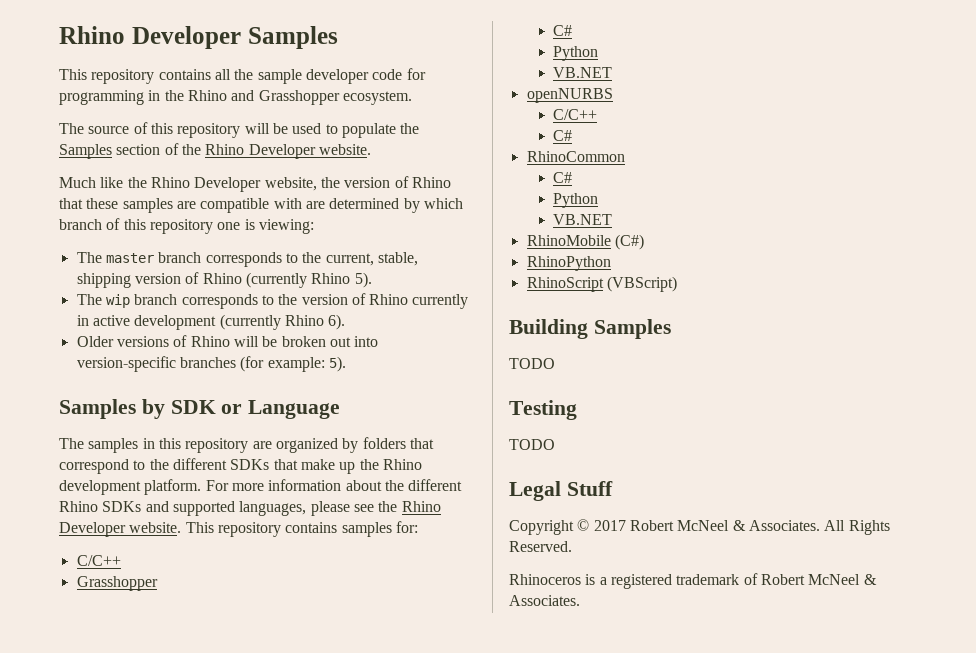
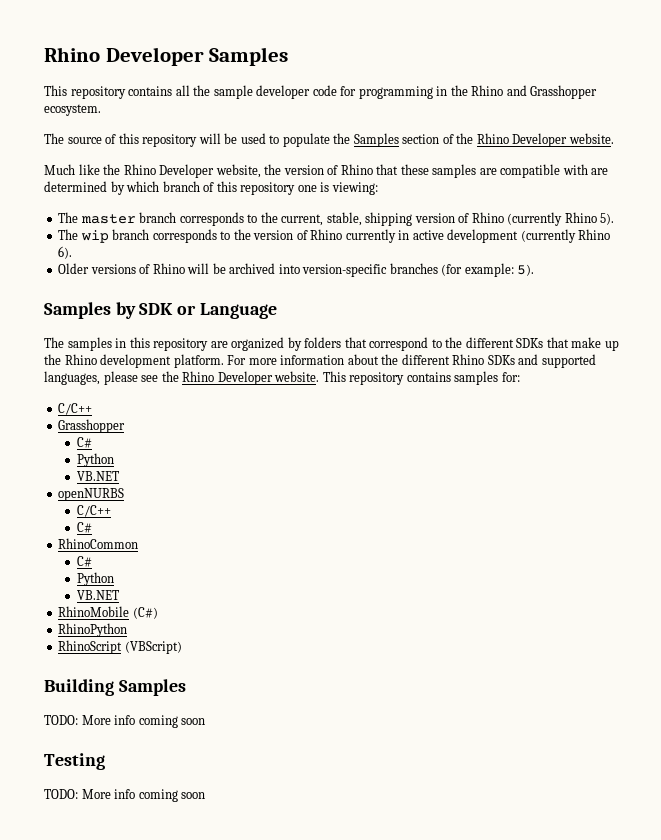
[281,336,351,347] broken out -> [229,263,276,274] archived
[509,358,555,369] [509,400,577,420] [509,439,555,450] [509,481,613,501] [509,519,890,535] [509,541,572,552] [509,573,877,589] [509,595,580,606] TODO // Testing // TODO // Legal Stuff // Copyright © 2017 Robert McNeel & Associates. All Rights Reserved. // Rhinoceros is a registered trademark of Robert McNeel & Associates. -> [44,715,206,728] [44,753,105,770] [44,789,206,802] TODO: More info coming soon // Testing // TODO: More info coming soon

